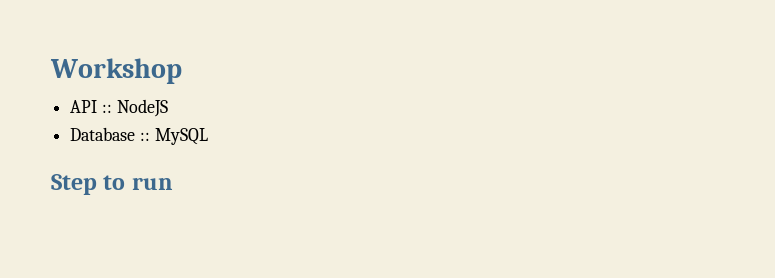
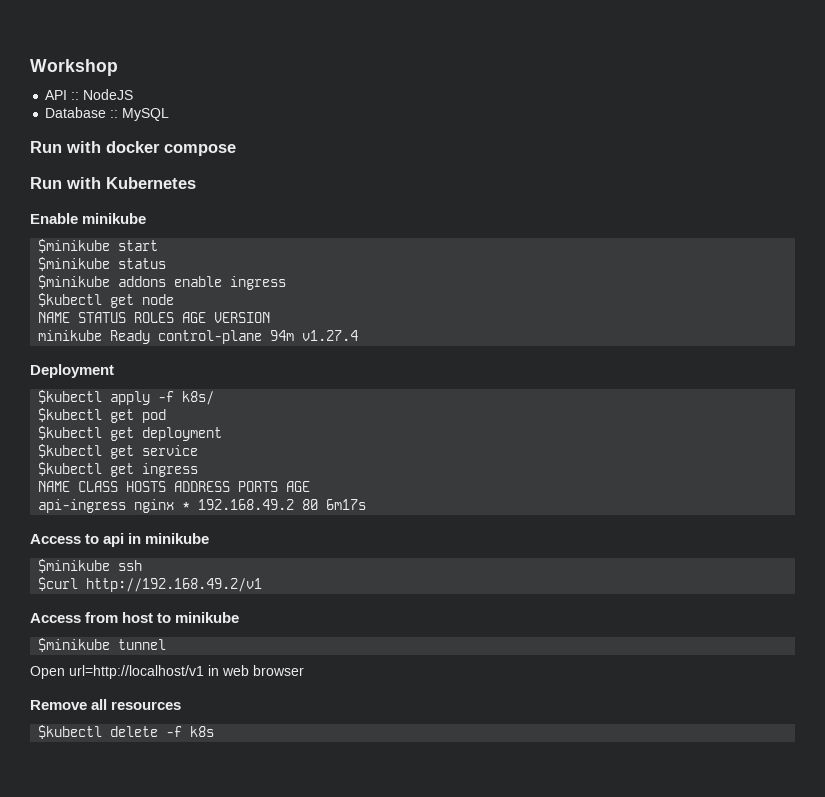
[51,174,173,195] Step to run -> [30,141,236,156] [30,177,196,189] [30,213,147,224] [38,239,159,253] [38,257,167,271] [38,275,287,290] [38,293,175,308] [38,312,271,323] [38,330,359,344] [30,364,114,378] [38,390,215,405] [38,408,167,423] [38,426,223,441] [38,444,199,459] [38,462,199,477] [38,481,311,492] [38,499,367,513] [30,533,210,547] [38,559,143,573] [38,577,263,592] [30,612,240,623] [38,638,167,652] [30,665,304,679] [30,699,182,710] [38,725,215,739] Run with docker compose // Run with Kubernetes // Enable minikube // $minikube start // $minikube status // $minikube addons enable ingress // $kubectl get node // NAME STATUS ROLES AGE VERSION // minikube Ready control-plane 94m v1.27.4 // Deployment // $kubectl apply -f k8s/ // $kubectl get pod // $kubectl get deployment // $kubectl get service // $kubectl get ingress // NAME CLASS HOSTS ADDRESS PORTS AGE // api-ingress nginx * 192.168.49.2 80 6m17s // Access to api in minikube // $minikube ssh // $curl http://192.168.49.2/v1 // Access from host to minikube // $minikube tunnel // Open url=http://localhost/v1 in web browser // Remove all resources // $kubectl delete -f k8s

